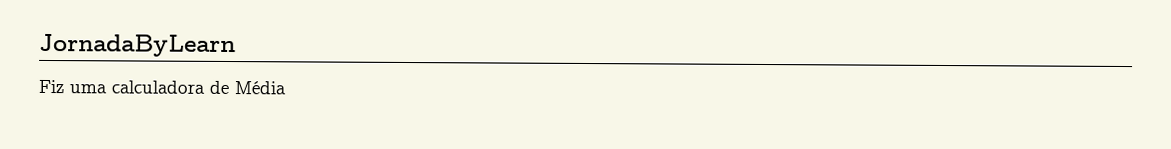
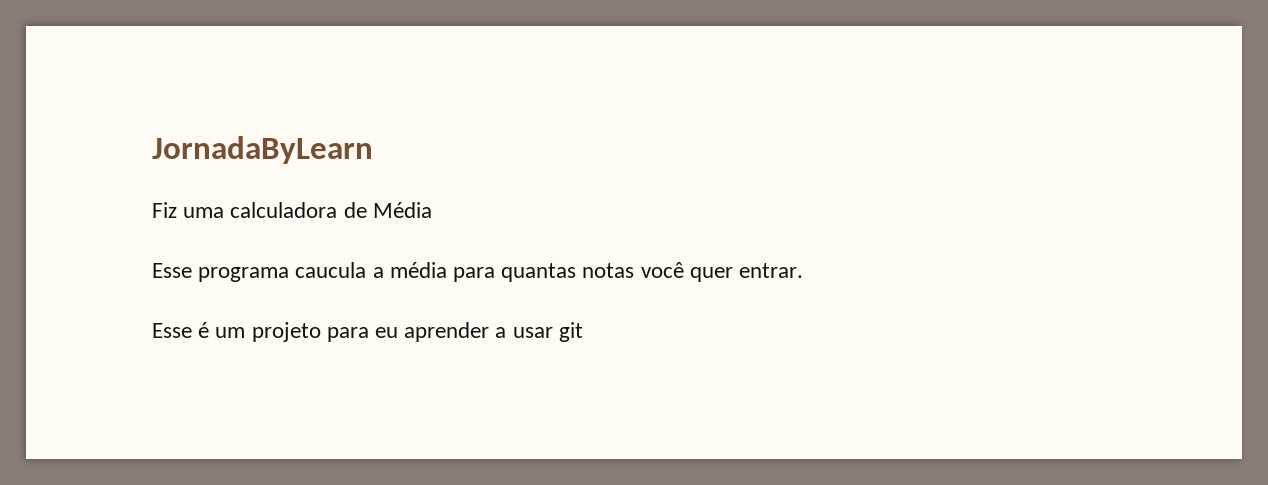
(286, 88) none -> [152,262,804,282] [152,322,583,342] // Esse programa caucula a média para quantas notas você quer entrar. // Esse é um projeto para eu aprender a usar git

